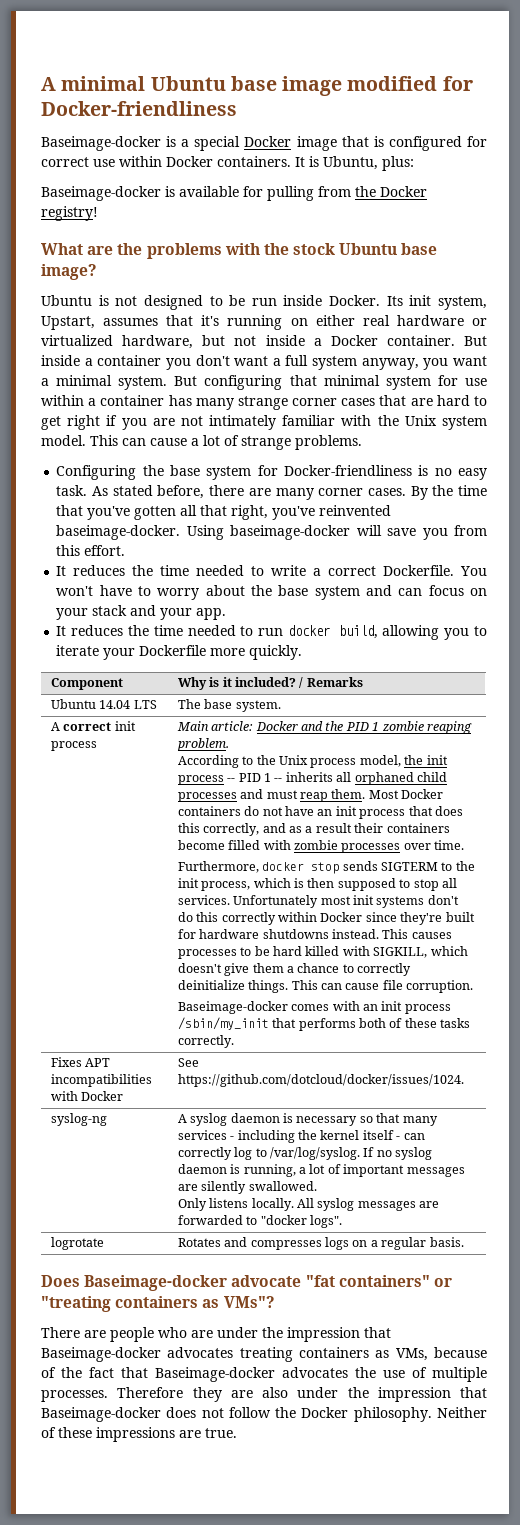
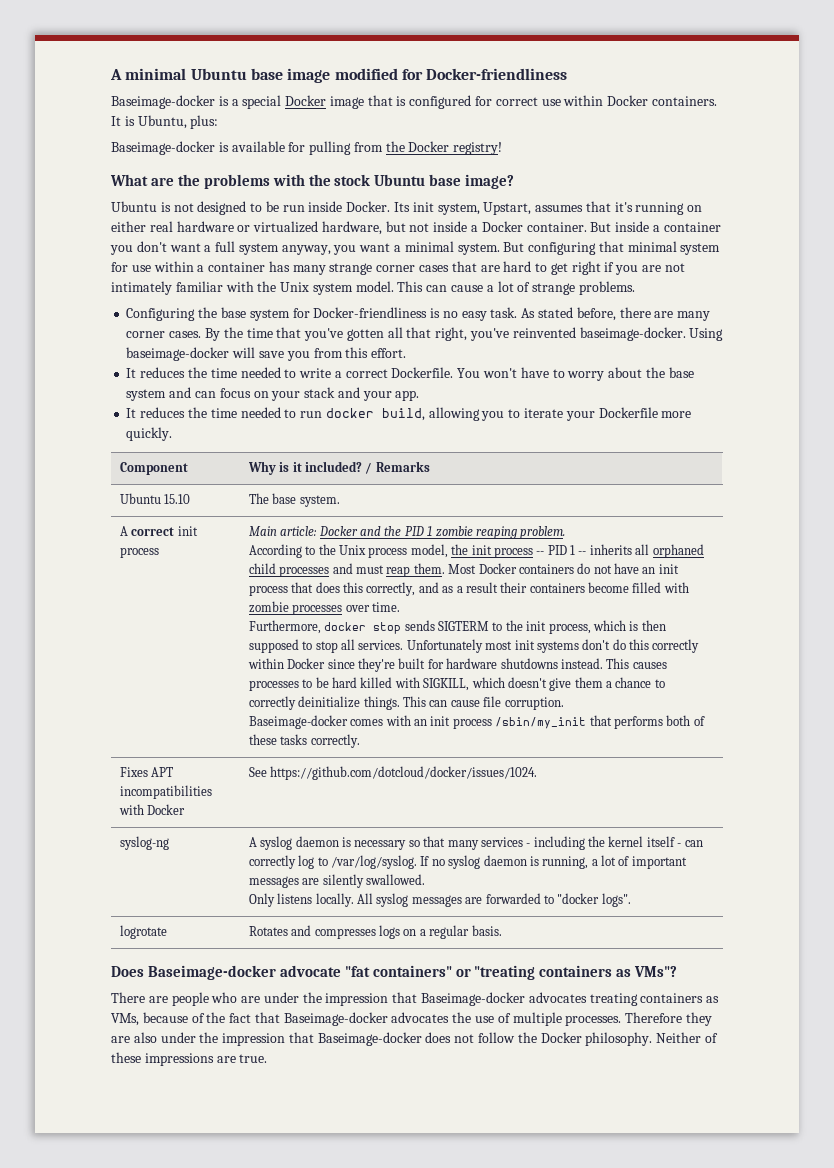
[99,700,157,709] 14.04 LTS -> [164,494,191,504] 15.10

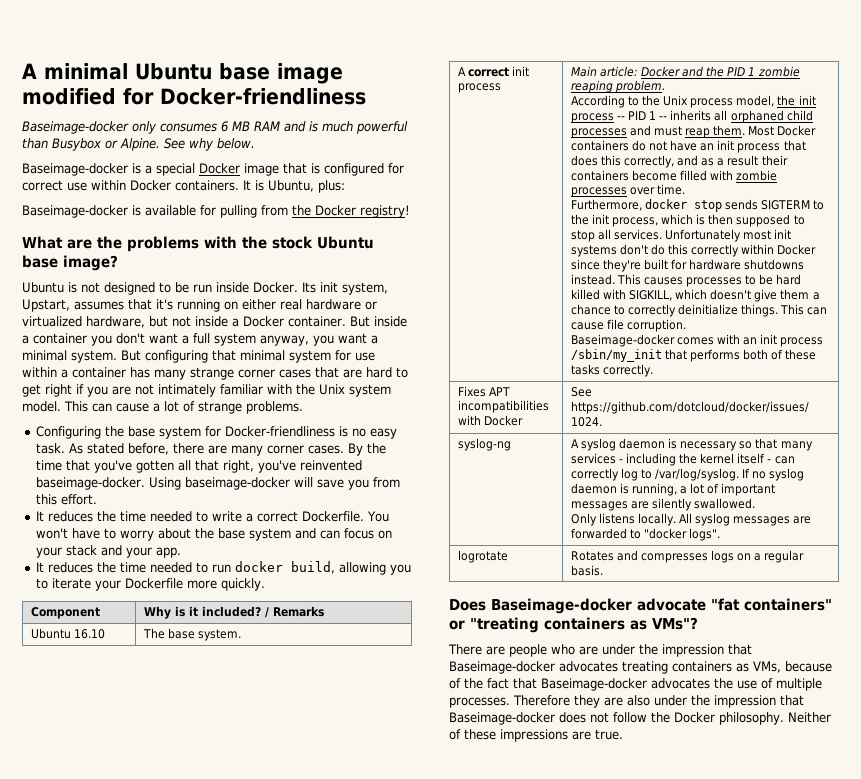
(568, 74) none -> [22,121,408,134] [22,138,255,151] // Baseimage-docker only consumes 6 MB RAM and is much powerful than Busybox or Alpine. See why below.
[164,494,191,504] 15.10 -> [73,629,105,639] 16.10

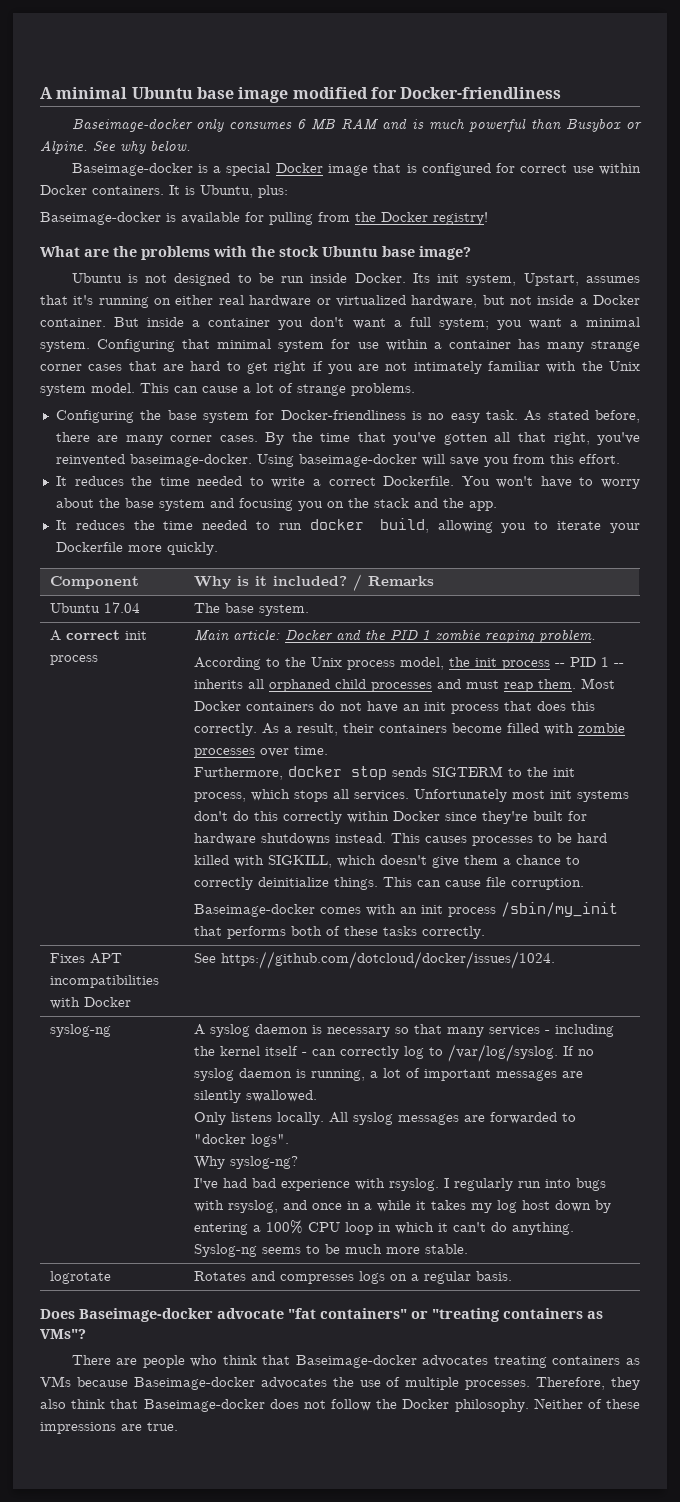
[214,333,309,346] system anyway, -> [438,318,489,330] system;
[121,350,208,363] But configuring -> [97,339,176,352] Configuring
[320,528,393,539] [36,547,63,558] can focus on your -> [238,498,369,511] focusing you on the
[126,547,153,558] your -> [442,498,464,508] the
[73,629,105,639] 16.10 -> [103,602,140,613] 17.04
[624,155,759,168] correctly, and as a result -> [193,723,338,736] correctly. As a result,
[696,214,805,227] [570,230,595,242] is then supposed to stop -> [293,790,328,802] stops
(721, 534) none -> [193,1156,298,1169] [193,1178,606,1191] [193,1200,611,1213] [193,1220,574,1235] [193,1244,468,1257] // Why syslog-ng? // I've had bad experience with rsyslog. I regularly run into bugs with rsyslog, and once in a while it takes my log host down by entering a 100% CPU loop in which it can't do anything. Syslog-ng seems to be much more stable.
[579,644,724,657] are under the impression -> [222,1355,257,1365] think
[753,661,832,673] [449,678,537,689] VMs, because of the fact that -> [40,1376,128,1387] VMs because
[513,695,776,708] Therefore they are also under the impression -> [536,1377,640,1390] [40,1399,106,1409] Therefore, they also think

